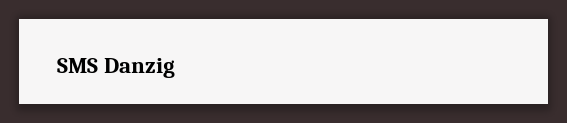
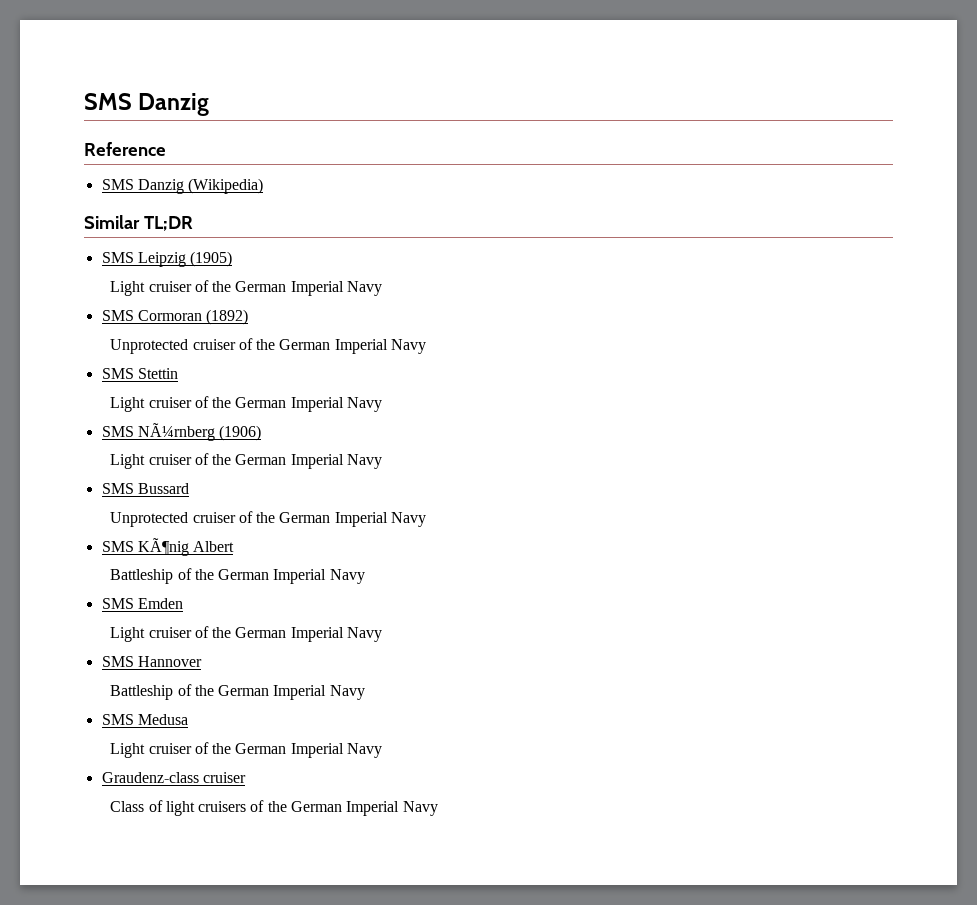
[57,58,176,78] SMS Danzig -> [84,93,210,116] [84,142,166,156] [101,178,264,194] [84,215,193,231] [101,251,233,267] [110,280,383,296] [101,309,249,325] [110,338,427,354] [101,368,178,379] [110,396,383,412] [101,423,262,441] [110,453,383,469] [101,483,189,494] [110,511,427,527] [101,538,235,556] [110,568,365,584] [101,598,183,609] [110,626,383,642] [101,656,202,667] [110,684,365,700] [101,714,188,725] [110,742,383,758] [101,772,246,783] [110,800,438,816] SMS Danzig // Reference // SMS Danzig (Wikipedia) // Similar TL;DR // SMS Leipzig (1905) // Light cruiser of the German Imperial Navy // SMS Cormoran (1892) // Unprotected cruiser of the German Imperial Navy // SMS Stettin // Light cruiser of the German Imperial Navy // SMS NÃ¼rnberg (1906) // Light cruiser of the German Imperial Navy // SMS Bussard // Unprotected cruiser of the German Imperial Navy // SMS KÃ¶nig Albert // Battleship of the German Imperial Navy // SMS Emden // Light cruiser of the German Imperial Navy // SMS Hannover // Battleship of the German Imperial Navy // SMS Medusa // Light cruiser of the German Imperial Navy // Graudenz-class cruiser // Class of light cruisers of the German Imperial Navy

